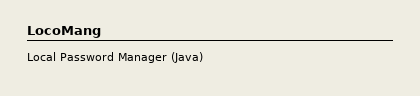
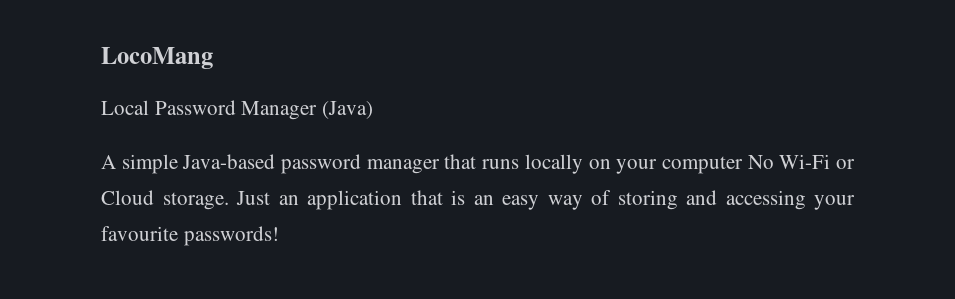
(203, 57) none -> [101,154,856,174] [101,190,855,210] [101,226,279,246] // A simple Java-based password manager that runs locally on your computer No Wi-Fi or Cloud storage. Just an application that is an easy way of storing and accessing your favourite passwords!

